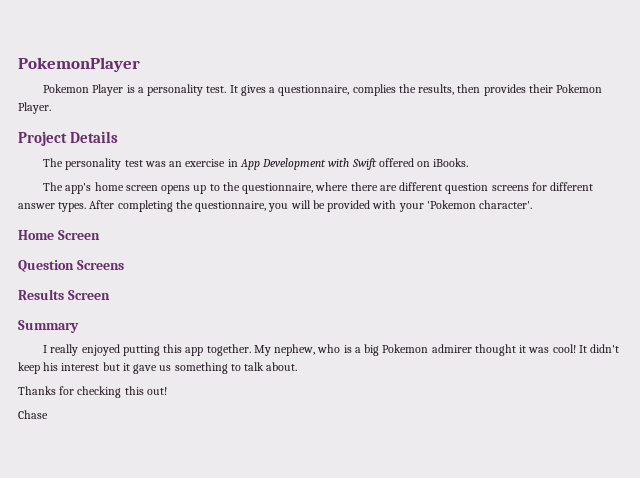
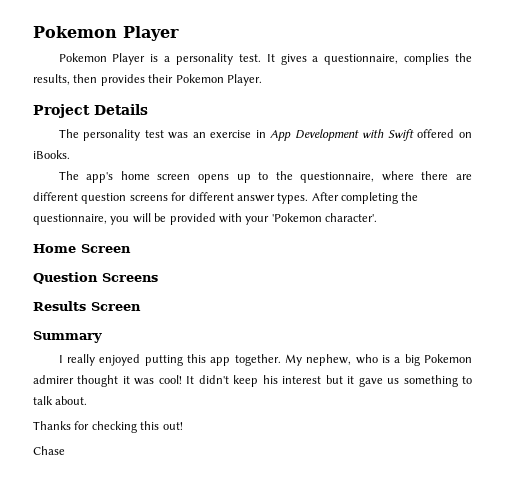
[18,57,140,72] PokemonPlayer -> [33,26,179,41] Pokemon Player

